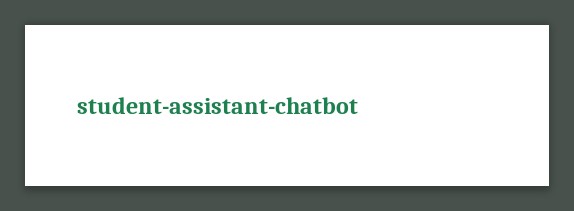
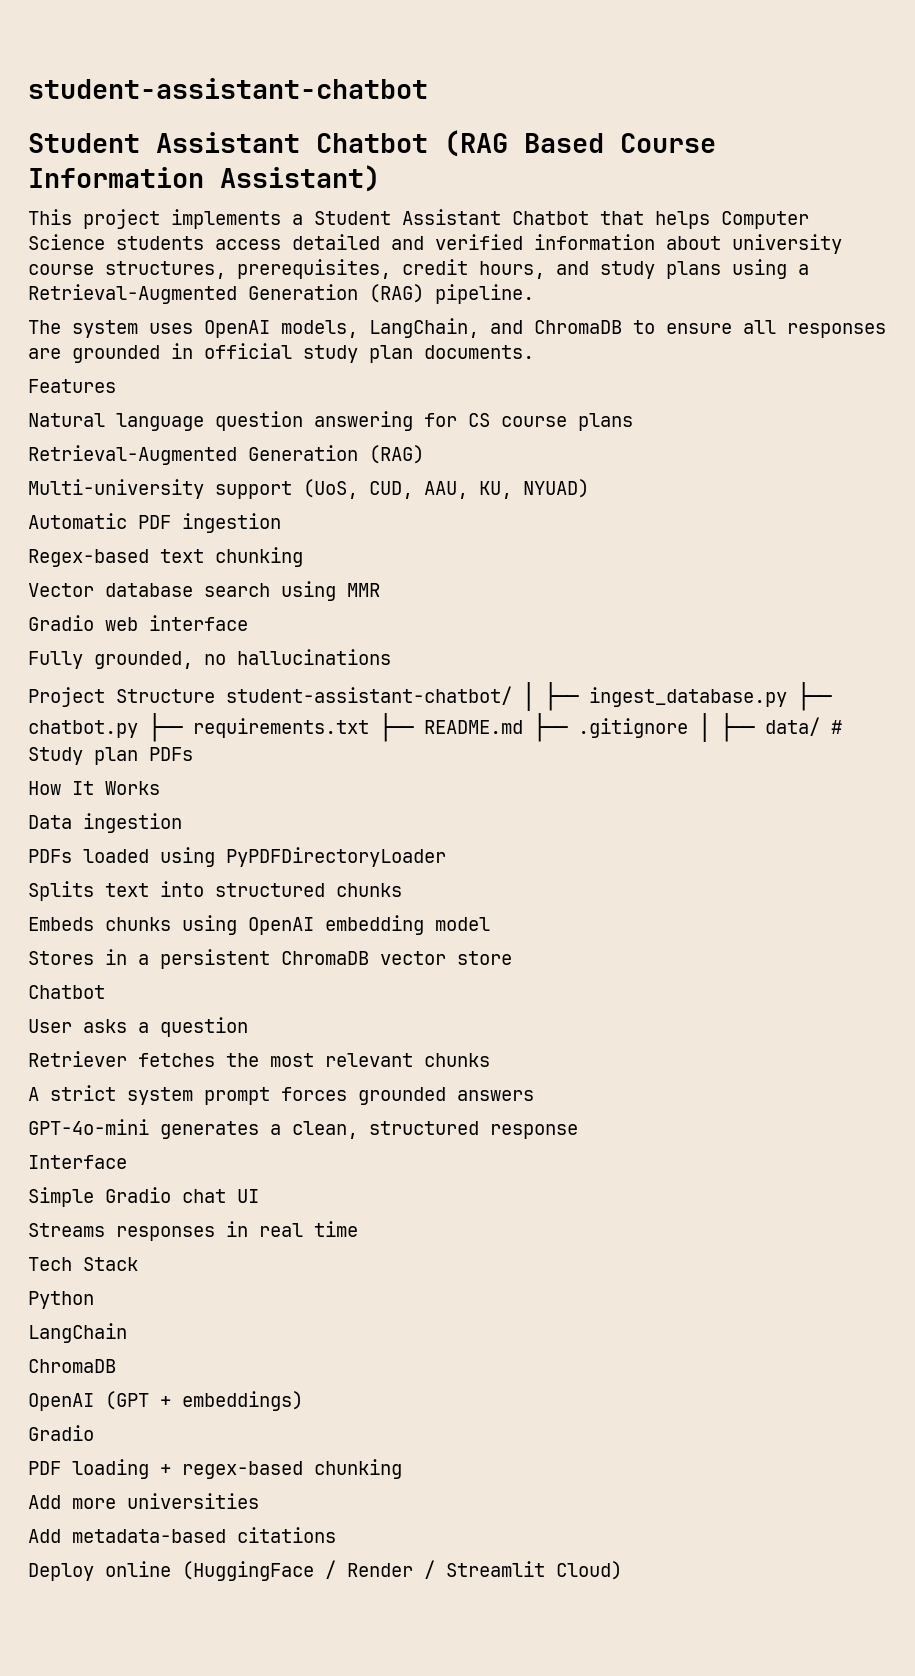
(358, 105) none -> [28,130,716,157] [28,165,380,192] [28,209,809,229] [28,234,842,254] [28,259,809,279] [28,284,534,304] [28,318,886,338] [28,343,534,363] [28,379,116,393] [28,411,633,431] [28,445,424,465] [28,479,589,499] [28,513,281,533] [28,547,303,567] [28,581,380,601] [28,615,248,631] [28,649,391,669] [28,682,832,711] [28,713,842,742] [28,747,193,765] [28,781,160,795] [28,813,182,833] [28,847,446,867] [28,881,402,901] [28,915,490,935] [28,949,512,969] [28,985,105,999] [28,1017,248,1037] [28,1051,490,1067] [28,1085,534,1105] [28,1119,578,1139] [28,1155,127,1169] [28,1187,259,1207] [28,1221,358,1241] [28,1257,138,1271] [28,1291,94,1309] [28,1323,127,1343] [28,1359,116,1373] [28,1391,303,1411] [28,1425,94,1441] [28,1459,402,1479] [28,1493,259,1509] [28,1527,336,1543] [28,1560,622,1581] // Student Assistant Chatbot (RAG Based Course Information Assistant) // This project implements a Student Assistant Chatbot that helps Computer Science students access detailed and verified information about university course structures, prerequisites, credit hours, and study plans using a Retrieval-Augmented Generation (RAG) pipeline. // The system uses OpenAI models, LangChain, and ChromaDB to ensure all responses are grounded in official study plan documents. // Features // Natural language question answering for CS course plans // Retrieval-Augmented Generation (RAG) // Multi-university support (UoS, CUD, AAU, KU, NYUAD) // Automatic PDF ingestion // Regex-based text chunking // Vector database search using MMR // Gradio web interface // Fully grounded, no hallucinations // Project Structure student-assistant-chatbot/ │ ├── ingest_database.py ├── chatbot.py ├── requirements.txt ├── README.md ├── .gitignore │ ├── data/ # Study plan PDFs // How It Works // Data ingestion // PDFs loaded using PyPDFDirectoryLoader // Splits text into structured chunks // Embeds chunks using OpenAI embedding model // Stores in a persistent ChromaDB vector store // Chatbot // User asks a question // Retriever fetches the most relevant chunks // A strict system prompt forces grounded answers // GPT-4o-mini generates a clean, structured response // Interface // Simple Gradio chat UI // Streams responses in real time // Tech Stack // Python // LangChain // ChromaDB // OpenAI (GPT + embeddings) // Gradio // PDF loading + regex-based chunking // Add more universities // Add metadata-based citations // Deploy online (HuggingFace / Render / Streamlit Cloud)

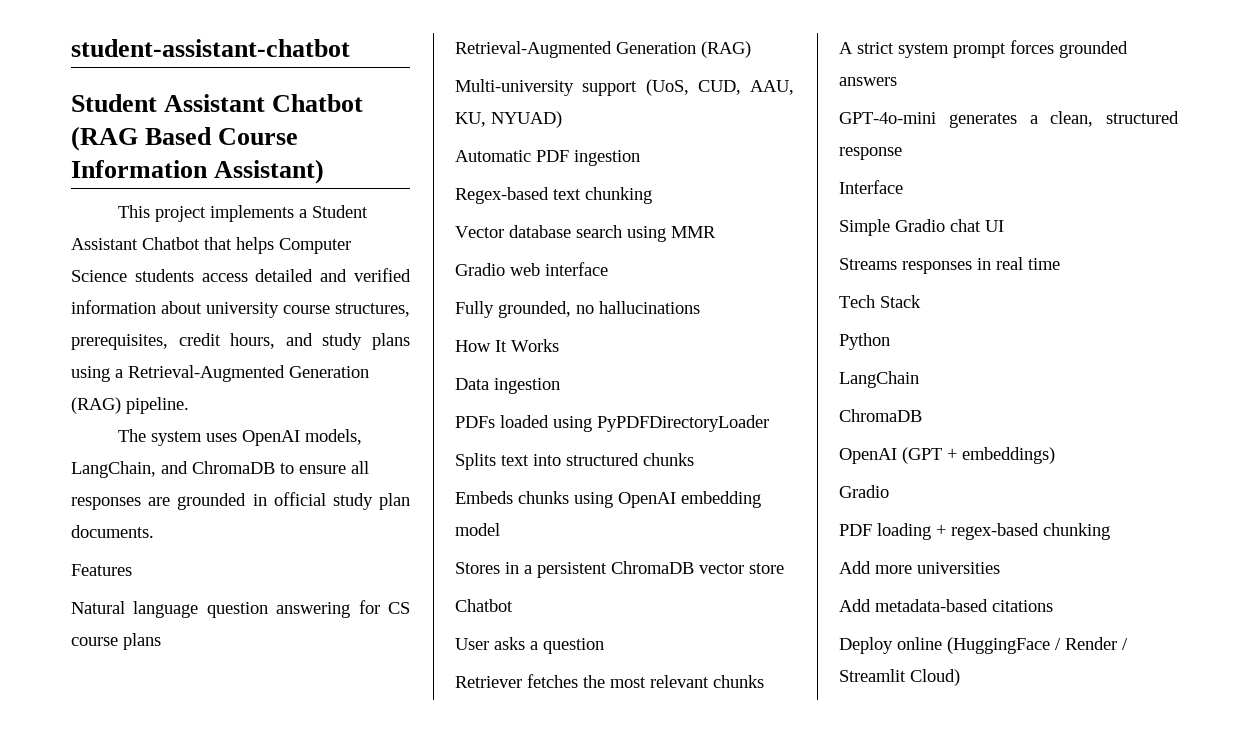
[28,682,832,711] [28,713,842,742] [28,747,193,765] // Project Structure student-assistant-chatbot/ │ ├── ingest_database.py ├── chatbot.py ├── requirements.txt ├── README.md ├── .gitignore │ ├── data/ # Study plan PDFs -> (700, 307) none

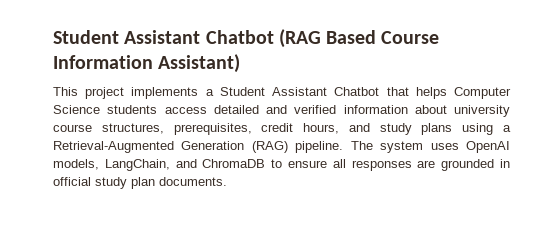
[71,39,350,57] student-assistant-chatbot // -> (53, 37) none
(189, 405) // -> (344, 147) none
[71,564,132,576] [71,600,410,618] [71,633,161,650] [455,41,751,58] [455,79,794,96] [455,111,562,128] [455,150,640,166] [455,187,652,204] [455,225,716,242] [455,262,608,276] [455,301,700,318] [455,339,559,352] [455,378,560,394] [455,415,769,432] [455,453,694,470] [455,491,761,508] [455,523,500,536] [455,561,784,578] [455,599,513,612] [455,637,604,654] [455,674,764,688] [839,40,1128,58] [839,77,897,86] [839,111,1179,128] [839,147,902,160] [839,180,903,194] [839,219,1004,236] [839,257,1060,274] [839,295,921,308] [839,333,890,350] [839,371,919,388] [839,409,922,422] [839,447,1055,464] [839,485,889,498] [839,523,1110,540] [839,561,1000,574] [839,599,1053,612] [839,637,1128,654] [839,669,960,686] // Features // Natural language question answering for CS course plans // Retrieval-Augmented Generation (RAG) // Multi-university support (UoS, CUD, AAU, KU, NYUAD) // Automatic PDF ingestion // Regex-based text chunking // Vector database search using MMR // Gradio web interface // Fully grounded, no hallucinations // How It Works // Data ingestion // PDFs loaded using PyPDFDirectoryLoader // Splits text into structured chunks // Embeds chunks using OpenAI embedding model // Stores in a persistent ChromaDB vector store // Chatbot // User asks a question // Retriever fetches the most relevant chunks // A strict system prompt forces grounded answers // GPT-4o-mini generates a clean, structured response // Interface // Simple Gradio chat UI // Streams responses in real time // Tech Stack // Python // LangChain // ChromaDB // OpenAI (GPT + embeddings) // Gradio // PDF loading + regex-based chunking // Add more universities // Add metadata-based citations // Deploy online (HuggingFace / Render / Streamlit Cloud) -> (227, 181) none

